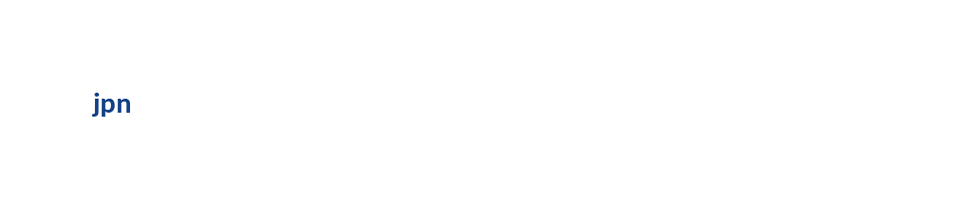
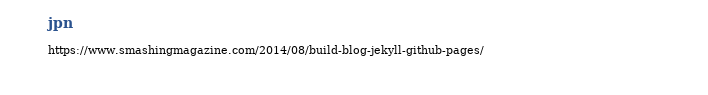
(133, 104) none -> [48,45,484,56] // https://www.smashingmagazine.com/2014/08/build-blog-jekyll-github-pages/

